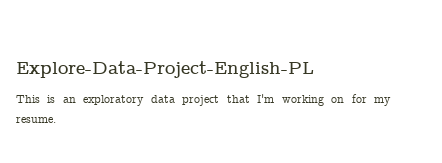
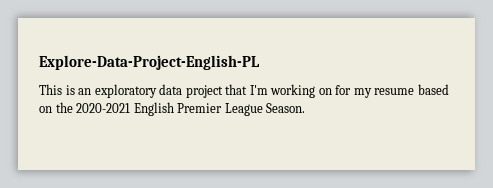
[16,117,56,123] resume. -> [374,84,449,95] [39,102,306,116] resume based on the 2020-2021 English Premier League Season.

